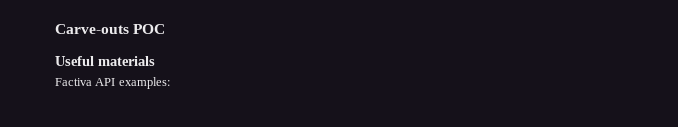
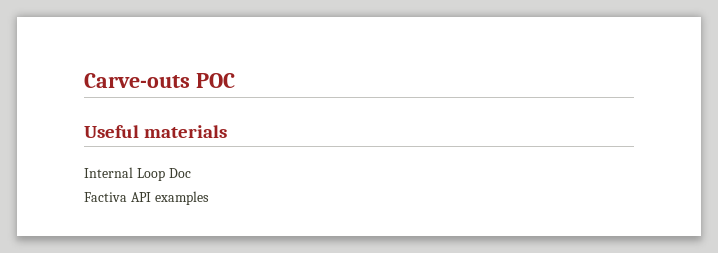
(155, 61) none -> [84,167,191,181] // Internal Loop Doc
[118,77,170,89] examples: -> [154,191,209,205] examples

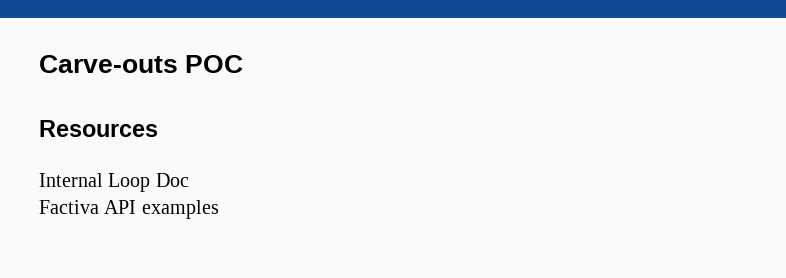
[84,125,228,138] Useful materials -> [39,120,158,137] Resources

